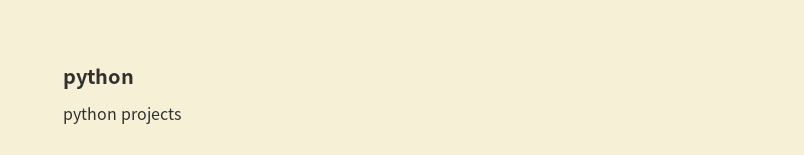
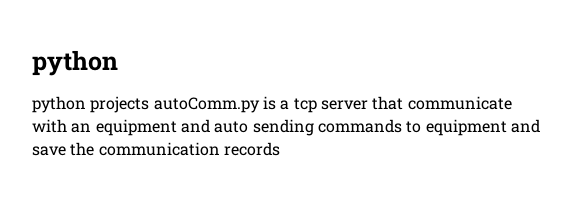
(182, 115) none -> [153,96,512,113] [32,119,540,136] [32,142,280,156] autoComm.py is a tcp server that communicate with an equipment and auto sending commands to equipment and save the communication records

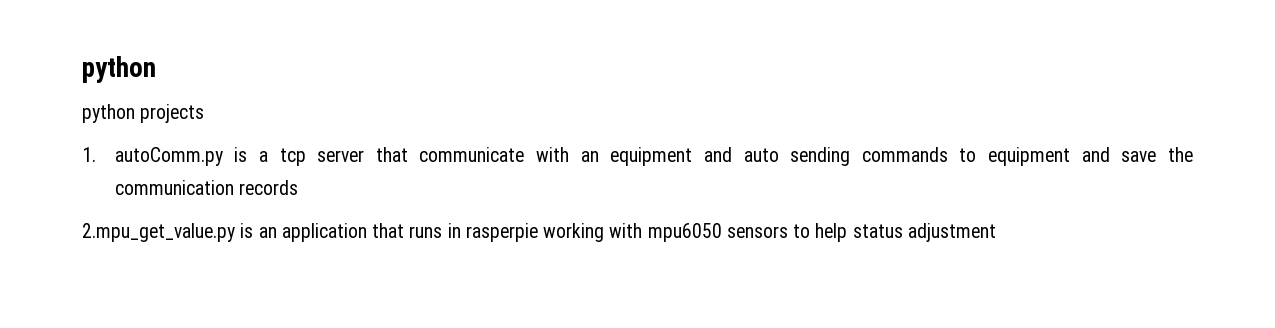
(150, 104) none -> [82,147,96,162] // 1.
(280, 149) none -> [82,223,996,242] // 2.mpu_get_value.py is an application that runs in rasperpie working with mpu6050 sensors to help status adjustment

